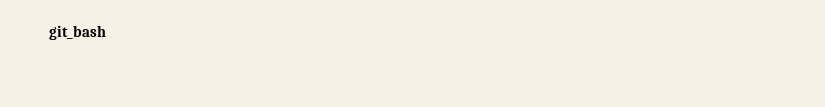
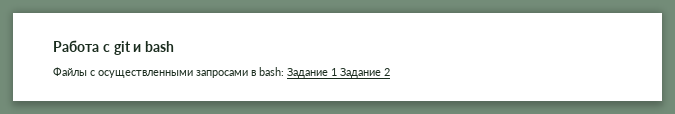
[49,25,106,40] git_bash -> [53,40,175,55] [53,67,390,78] Работа с git и bash // Файлы с осуществленными запросами в bash: Задание 1 Задание 2

